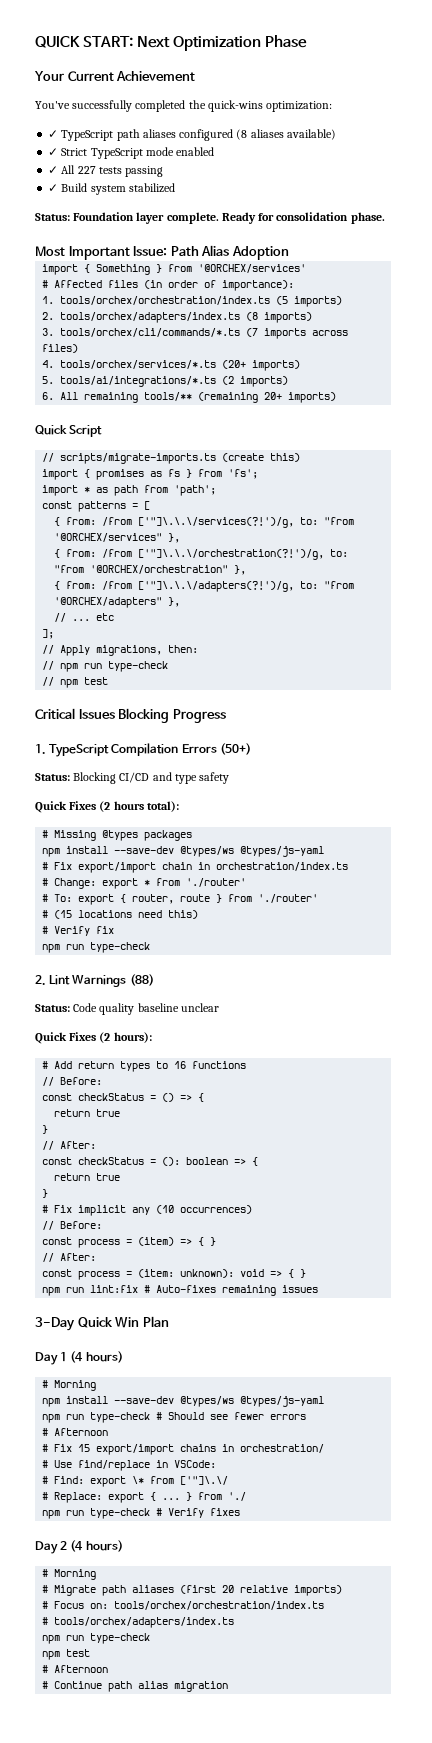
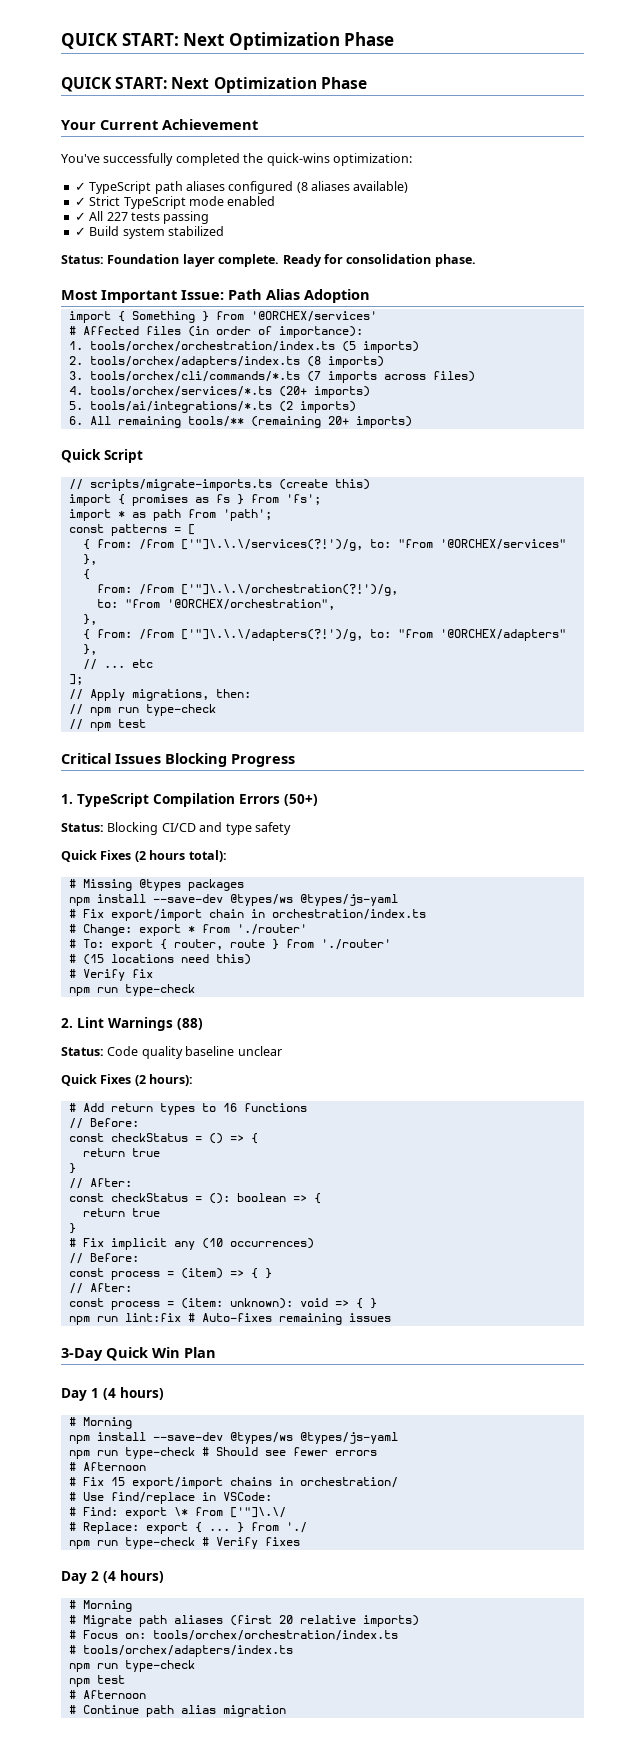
[35,35,307,51] QUICK START: Next Optimization Phase -> [61,32,395,50] [61,77,367,93] QUICK START: Next Optimization Phase // QUICK START: Next Optimization Phase
(61, 553) none -> (90, 574) //
[330,549,349,557] [54,565,229,574] to: "from '@ORCHEX/orchestration" -> [96,599,335,610] // to: "from '@ORCHEX/orchestration", //

